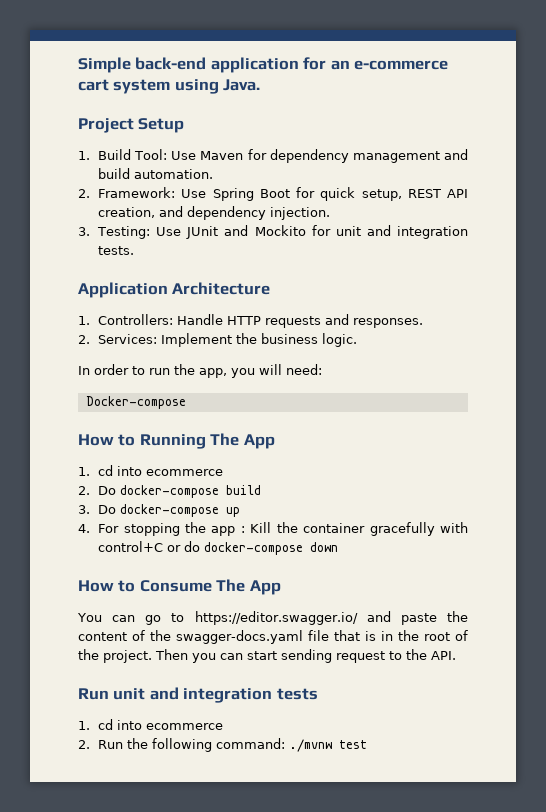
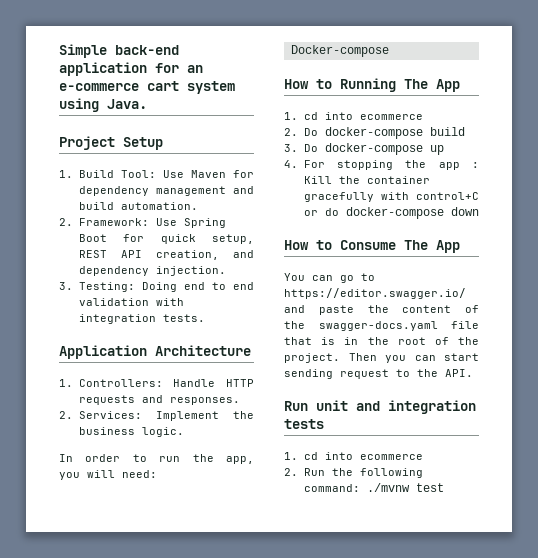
[156,225,391,239] Use JUnit and Mockito for unit and -> [141,282,254,292] [78,298,184,306] Doing end to end validation with

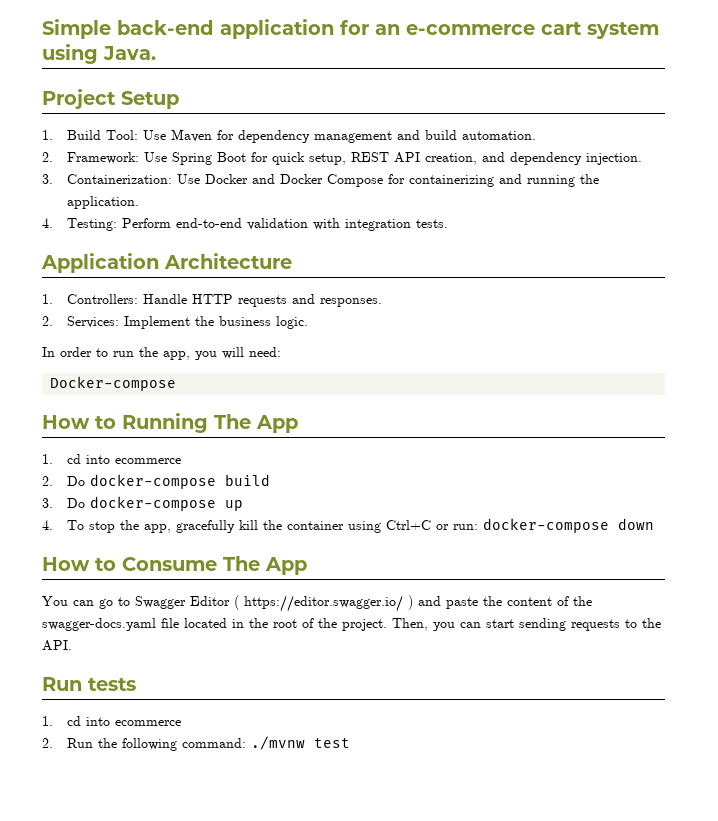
[78,282,254,292] Testing: Doing end to end -> [66,174,599,187] [66,196,139,209] [42,218,242,231] Containerization: Use Docker and Docker Compose for containerizing and running the application. // 4. Testing: Perform end-to-end
[303,160,479,170] [303,176,430,184] [303,192,479,202] [303,208,339,216] For stopping the app : Kill the container gracefully with control+C or do -> [66,520,478,533] To stop the app, gracefully kill the container using Ctrl+C or run:
[284,288,466,299] https://editor.swagger.io/ -> [135,595,413,612] Swagger Editor ( https://editor.swagger.io/ )
[284,337,336,345] that is -> [184,618,227,628] located
[348,353,377,361] Then -> [392,618,428,631] Then,
[340,369,389,379] request -> [571,619,620,631] requests
[316,400,476,414] unit and integration -> (82, 684) none

